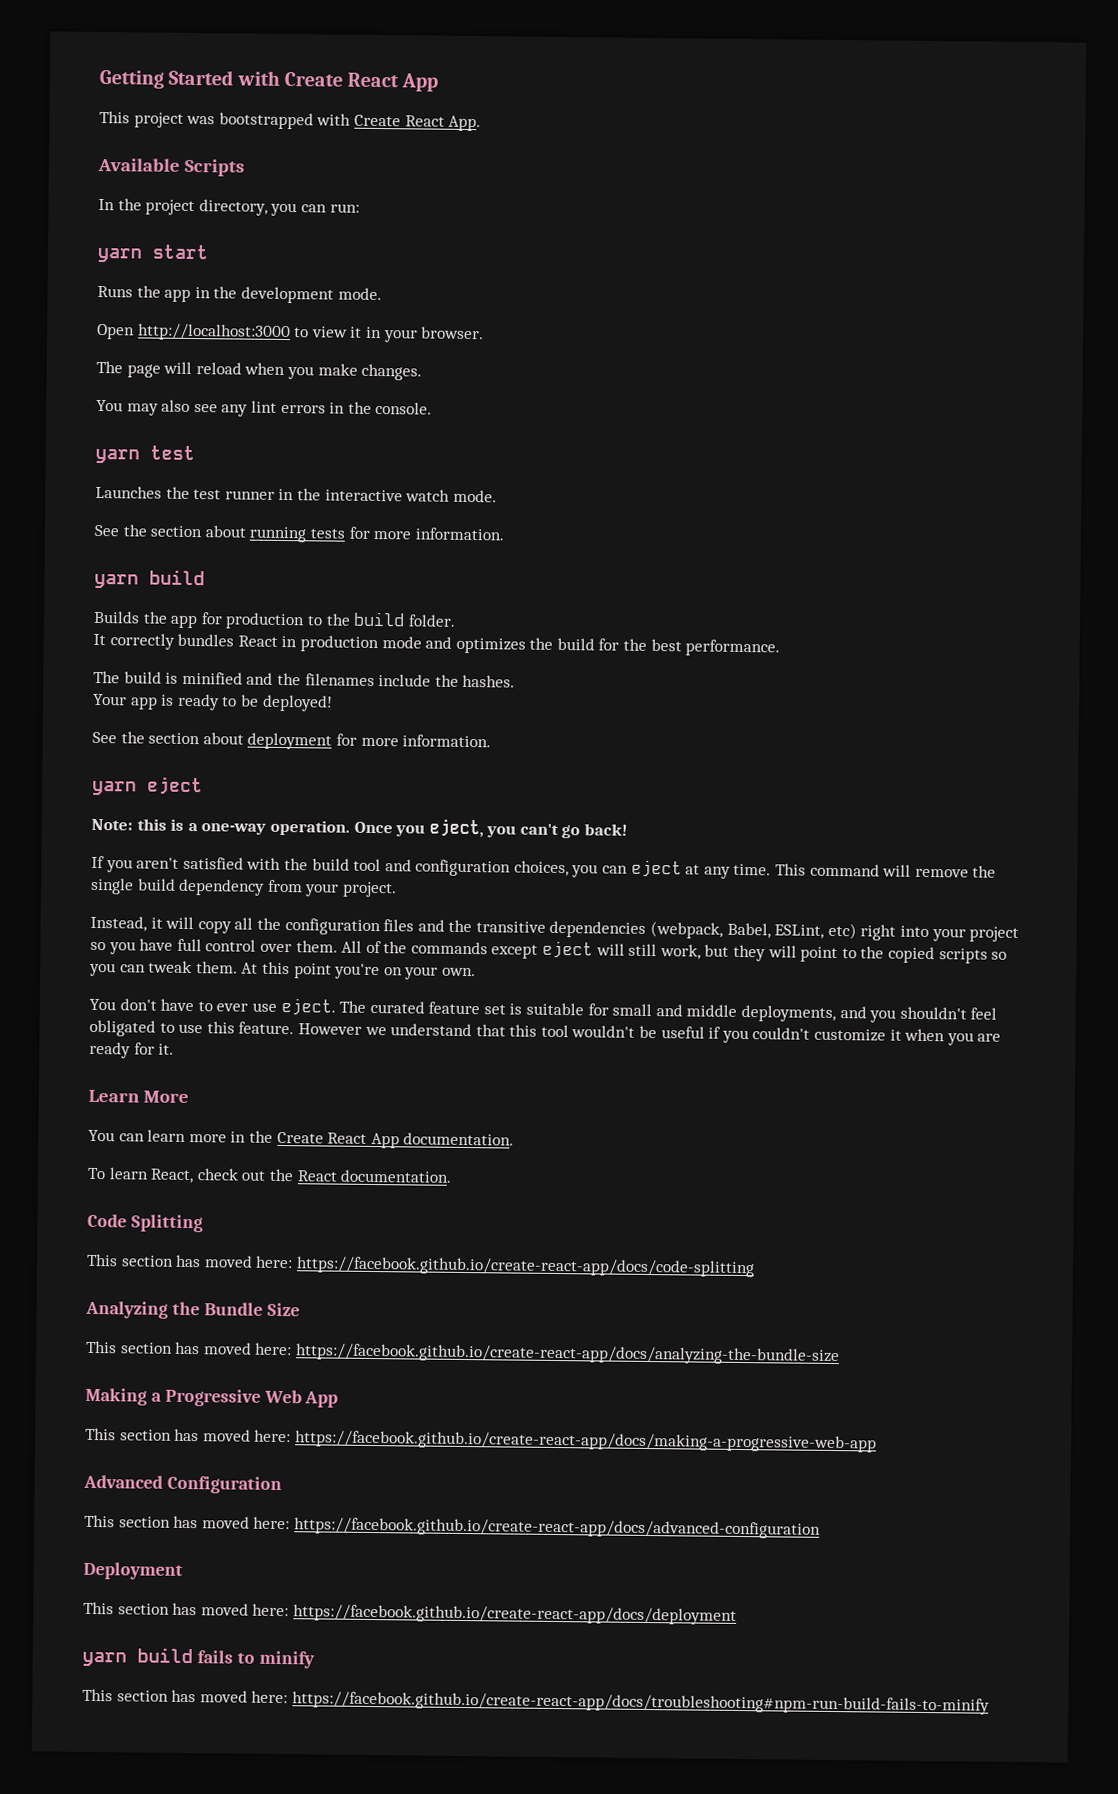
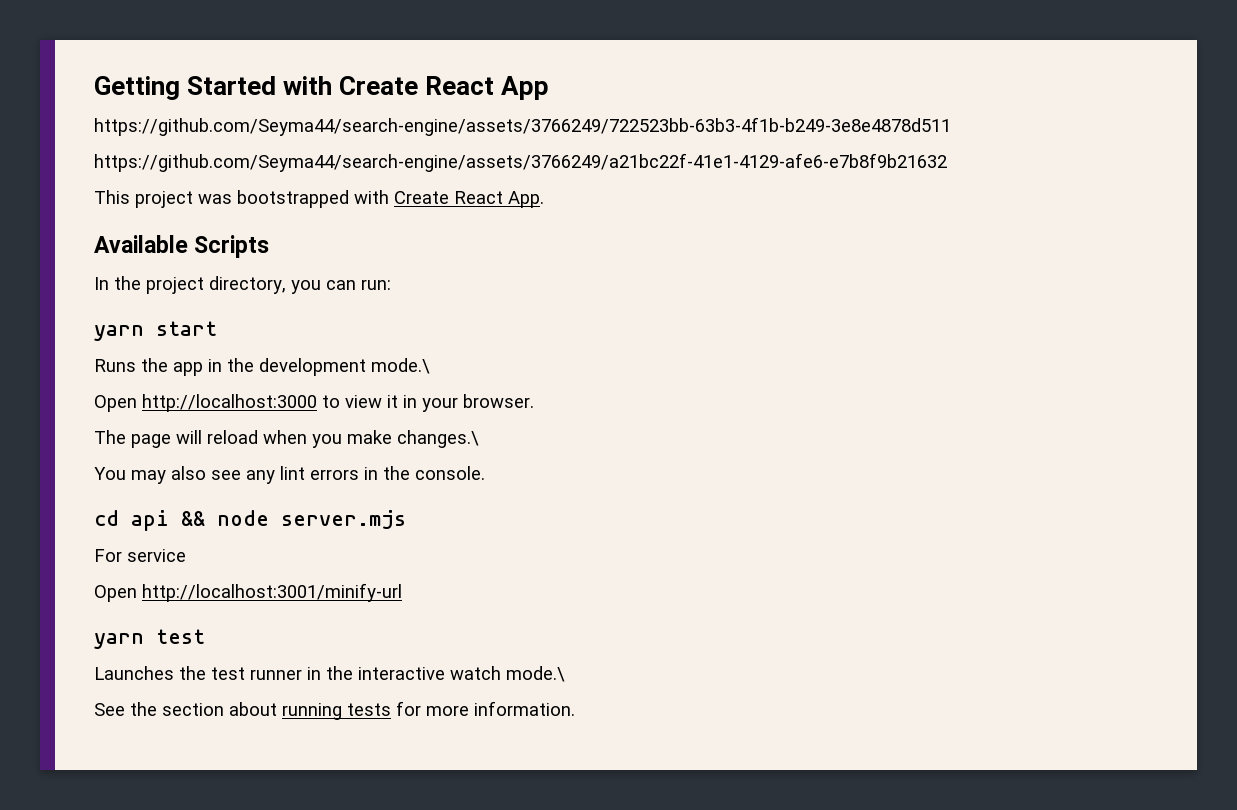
(439, 82) none -> [94,117,951,136] [94,153,947,172] // https://github.com/Seyma44/search-engine/assets/3766249/722523bb-63b3-4f1b-b249-3e8e4878d511 // https://github.com/Seyma44/search-engine/assets/3766249/a21bc22f-41e1-4129-afe6-e7b8f9b21632
[337,287,382,301] mode. -> [371,358,430,374] mode.\
[361,363,423,381] changes. -> [397,430,479,448] changes.\
(433, 408) none -> [94,510,406,531] [94,549,186,562] [94,583,402,602] // cd api && node server.mjs // For service // Open http://localhost:3001/minify-url
[452,489,497,503] mode. -> [506,666,565,682] mode.\
[94,569,205,589] [93,610,456,630] [93,633,781,657] [93,670,516,688] [93,693,333,712] [92,731,492,750] [92,776,203,796] [91,818,629,839] [91,855,997,879] [91,877,397,898] [90,915,1020,942] [90,938,1008,964] [89,960,476,980] [89,997,998,1023] [89,1019,1002,1046] [89,1041,175,1059] [88,1089,189,1104] [88,1129,515,1149] [87,1167,453,1184] [87,1213,203,1233] [86,1253,755,1278] [85,1300,300,1319] [86,1340,840,1366] [85,1387,339,1408] [85,1427,877,1453] [83,1474,282,1495] [84,1514,821,1539] [83,1561,183,1580] [83,1601,737,1625] [82,1647,315,1669] [82,1688,990,1715] // yarn build // Builds the app for production to the build folder. // It correctly bundles React in production mode and optimizes the build for the best performance. // The build is minified and the filenames include the hashes. // Your app is ready to be deployed! // See the section about deployment for more information. // yarn eject // Note: this is a one-way operation. Once you eject, you can't go back! // If you aren't satisfied with the build tool and configuration choices, you can eject at any time. This command will remove the single build dependency from your project. // Instead, it will copy all the configuration files and the transitive dependencies (webpack, Babel, ESLint, etc) right into your project so you have full control over them. All of the commands except eject will still work, but they will point to the copied scripts so you can tweak them. At this point you're on your own. // You don't have to ever use eject. The curated feature set is suitable for small and middle deployments, and you shouldn't feel obligated to use this feature. However we understand that this tool wouldn't be useful if you couldn't customize it when you are ready for it. // Learn More // You can learn more in the Create React App documentation. // To learn React, check out the React documentation. // Code Splitting // This section has moved here: https://facebook.github.io/create-react-app/docs/code-splitting // Analyzing the Bundle Size // This section has moved here: https://facebook.github.io/create-react-app/docs/analyzing-the-bundle-size // Making a Progressive Web App // This section has moved here: https://facebook.github.io/create-react-app/docs/making-a-progressive-web-app // Advanced Configuration // This section has moved here: https://facebook.github.io/create-react-app/docs/advanced-configuration // Deployment // This section has moved here: https://facebook.github.io/create-react-app/docs/deployment // yarn build fails to minify // This section has moved here: https://facebook.github.io/create-react-app/docs/troubleshooting#npm-run-build-fails-to-minify -> (575, 708) none

